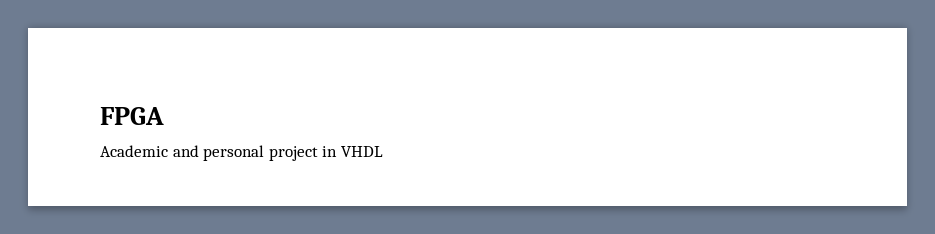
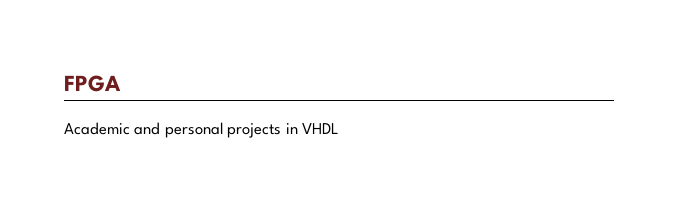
[268,146,318,161] project -> [227,123,282,138] projects

